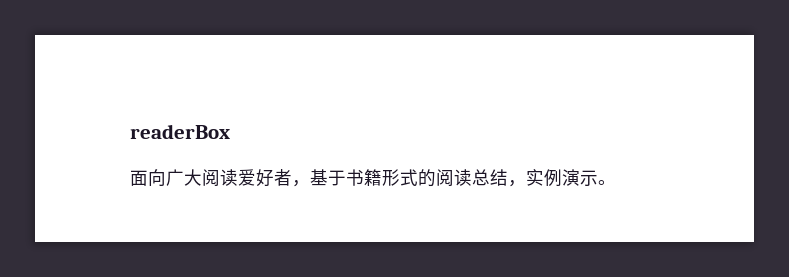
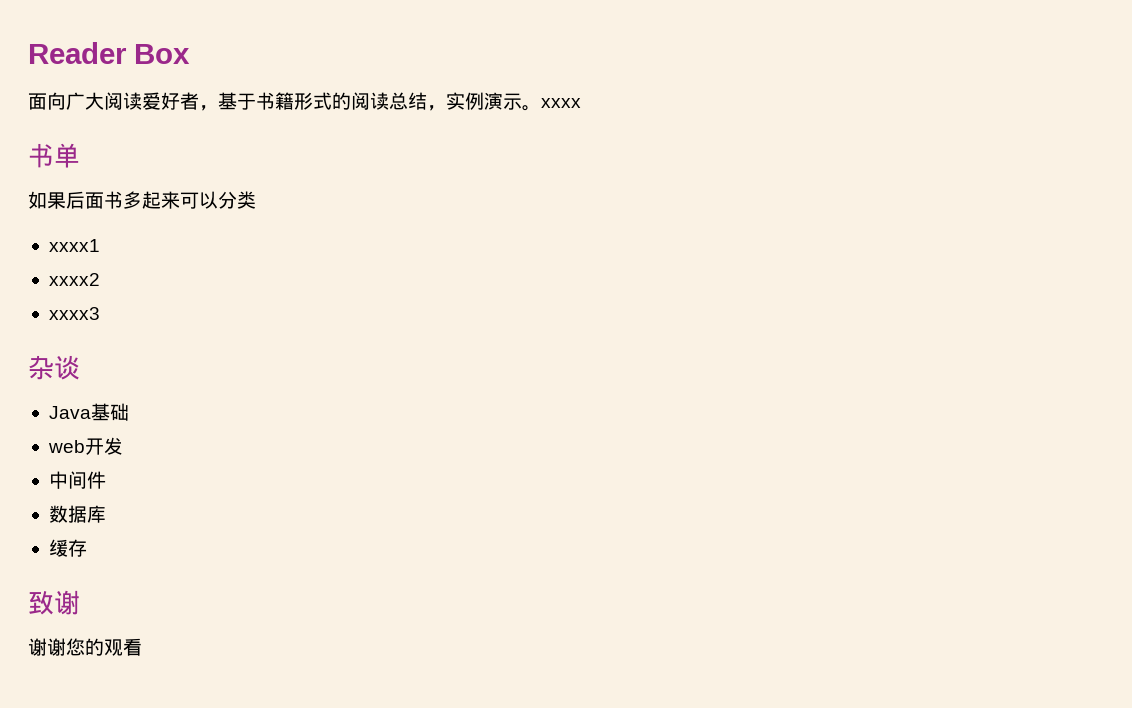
[130,124,230,139] readerBox -> [28,42,190,64] Reader Box
(616, 182) none -> [541,98,581,108] [28,143,80,168] [28,191,256,209] [48,239,100,252] [48,273,100,286] [48,307,100,320] [28,355,80,380] [48,403,129,421] [47,437,123,455] [48,471,106,489] [48,505,106,523] [48,539,87,557] [28,590,80,615] [28,638,142,656] xxxx // 书单 // 如果后面书多起来可以分类 // xxxx1 // xxxx2 // xxxx3 // 杂谈 // Java基础 // web开发 // 中间件 // 数据库 // 缓存 // 致谢 // 谢谢您的观看

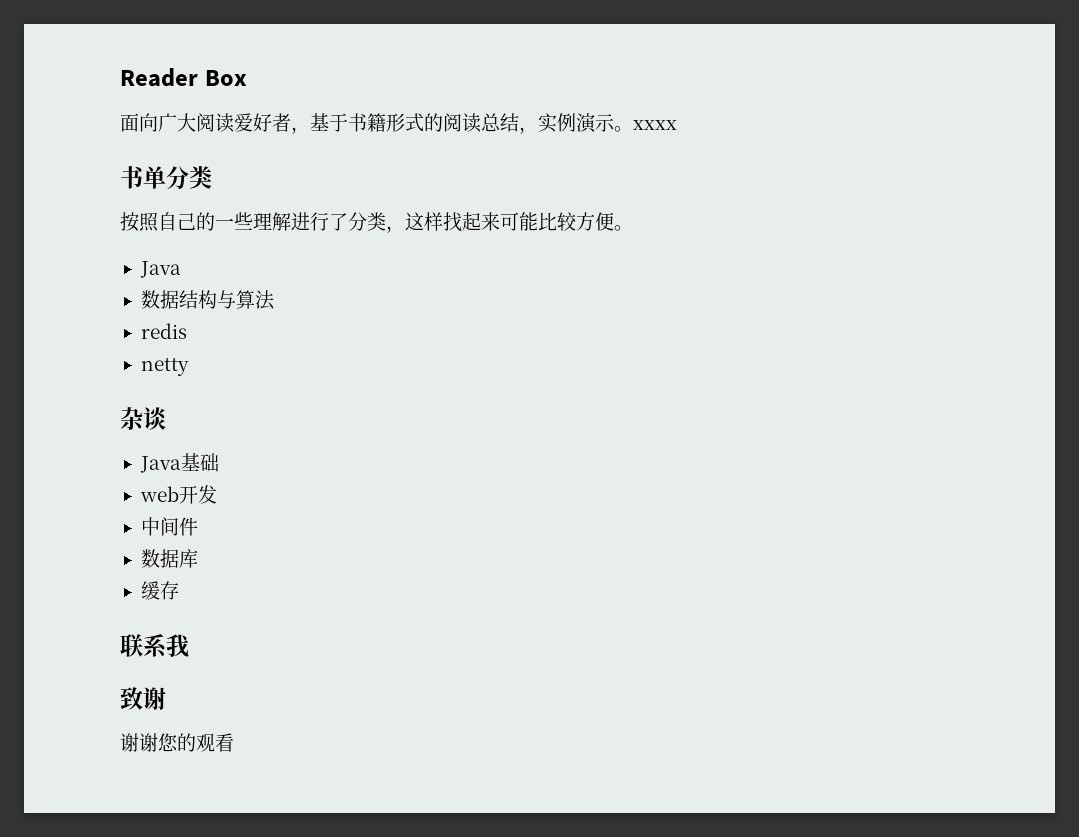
[28,191,256,209] [48,239,100,252] [48,273,100,286] [48,307,100,320] // 如果后面书多起来可以分类 // xxxx1 // xxxx2 // xxxx3 -> [166,166,212,190] [120,212,633,233] [139,261,181,278] [140,290,275,310] [140,323,187,339] [140,358,189,376] 分类 // 按照自己的一些理解进行了分类，这样找起来可能比较方便。 // Java // 数据结构与算法 // redis // netty
(87, 548) none -> [120,634,189,658] // 联系我

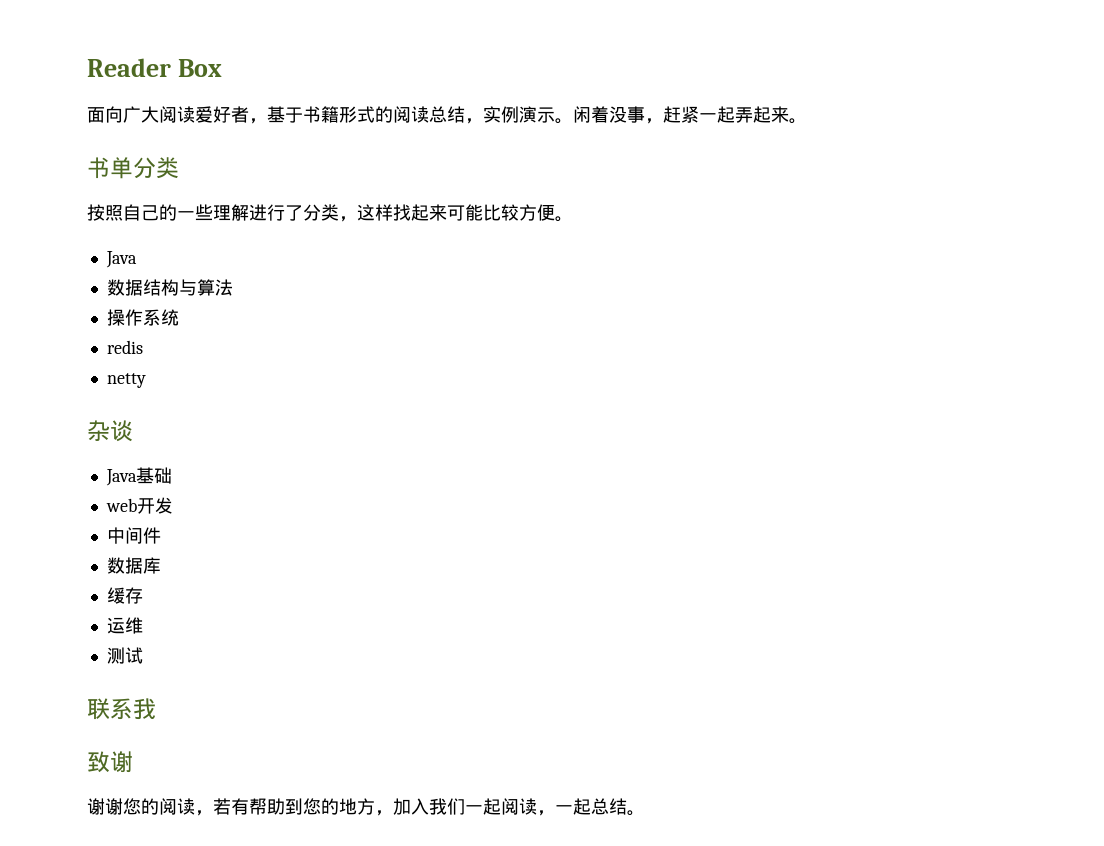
[633,120,677,130] xxxx -> [573,106,807,124] 闲着没事，赶紧一起弄起来。
(275, 300) none -> [106,309,179,326] // 操作系统
(179, 590) none -> [106,617,143,634] [106,647,143,664] // 运维 // 测试
[196,733,234,752] 观看 -> [159,798,645,816] 阅读，若有帮助到您的地方，加入我们一起阅读，一起总结。

